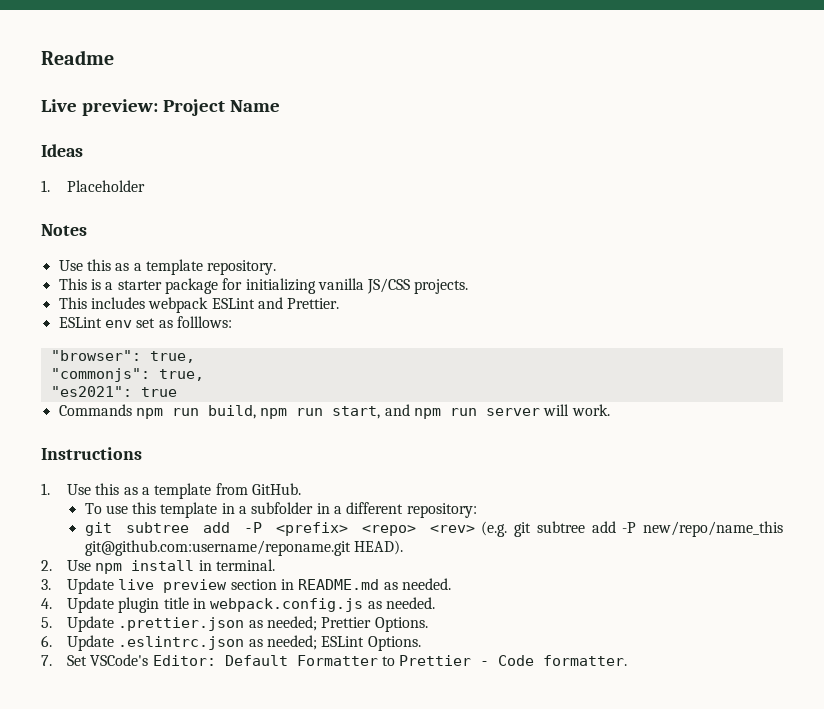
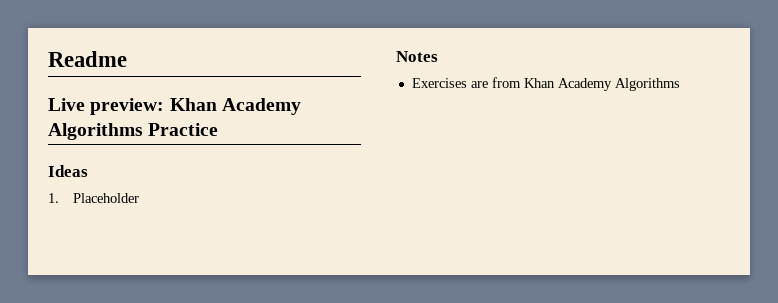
[162,99,280,116] Project Name -> [169,98,301,115] [48,123,219,140] Khan Academy Algorithms Practice
[58,259,277,275] [58,278,469,294] [58,297,340,313] [58,316,232,328] [50,350,195,363] [50,368,204,382] [50,386,177,397] [58,404,610,419] [41,447,142,460] [41,483,301,499] [84,502,477,518] [84,521,783,537] [84,540,403,556] [41,559,275,574] [41,578,451,594] [41,597,435,613] [41,616,428,632] [41,635,421,651] [41,654,628,666] Use this as a template repository. // This is a starter package for initializing vanilla JS/CSS projects. // This includes webpack ESLint and Prettier. // ESLint env set as folllows: // "browser": true, // "commonjs": true, // "es2021": true // Commands npm run build, npm run start, and npm run server will work. // Instructions // 1. Use this as a template from GitHub. // To use this template in a subfolder in a different repository: // git subtree add -P <prefix> <repo> <rev> (e.g. git subtree add -P new/repo/name_this git@github.com:username/reponame.git HEAD). // 2. Use npm install in terminal. // 3. Update live preview section in README.md as needed. // 4. Update plugin title in webpack.config.js as needed. // 5. Update .prettier.json as needed; Prettier Options. // 6. Update .eslintrc.json as needed; ESLint Options. // 7. Set VSCode's Editor: Default Formatter to Prettier - Code formatter. -> [411,77,680,91] Exercises are from Khan Academy Algorithms

